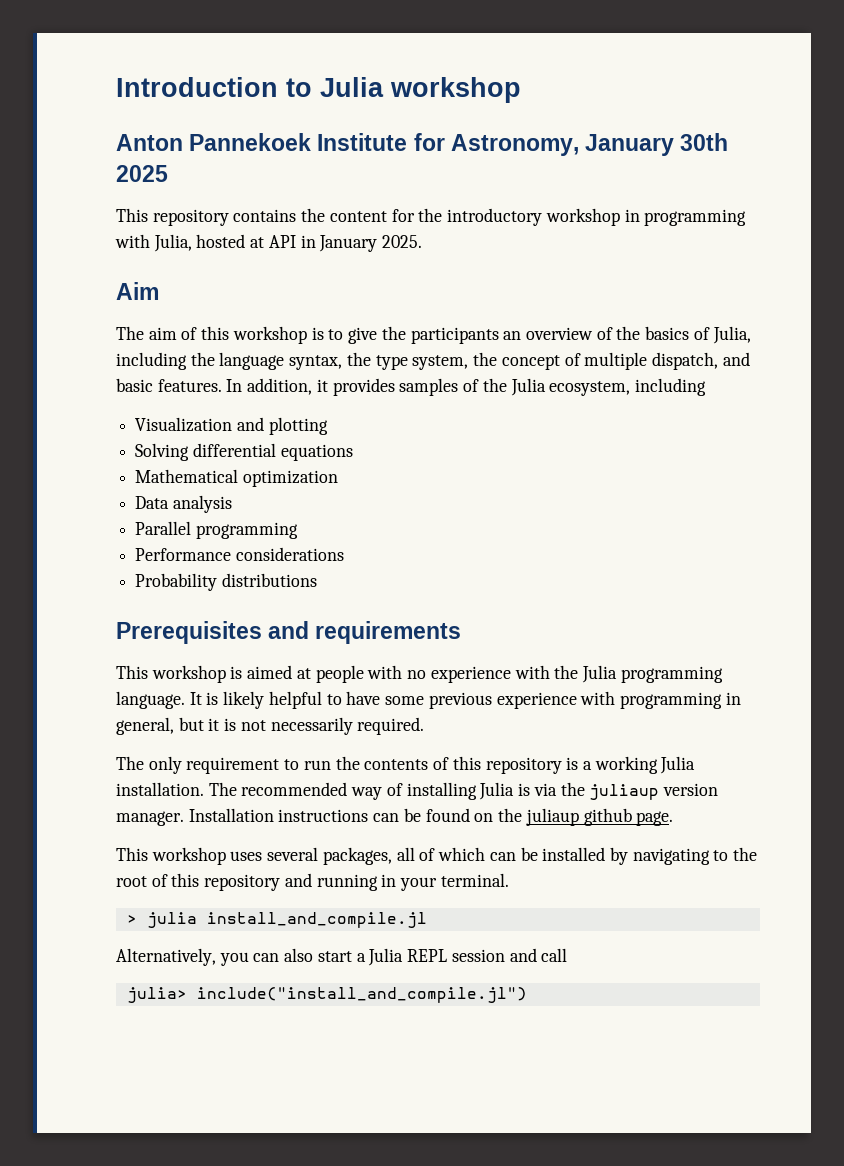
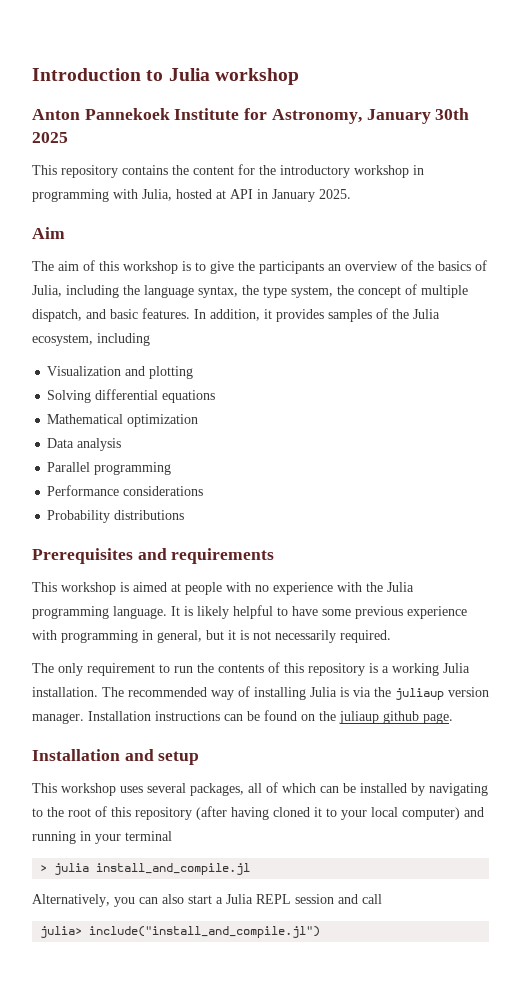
(674, 818) none -> [32,749,200,765] // Installation and setup
(281, 882) none -> [196,806,460,820] (after having cloned it to your local computer)
[440,873,509,887] terminal. -> [125,831,172,841] terminal

